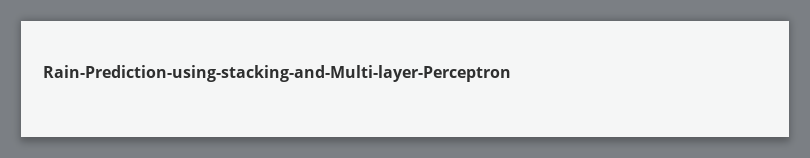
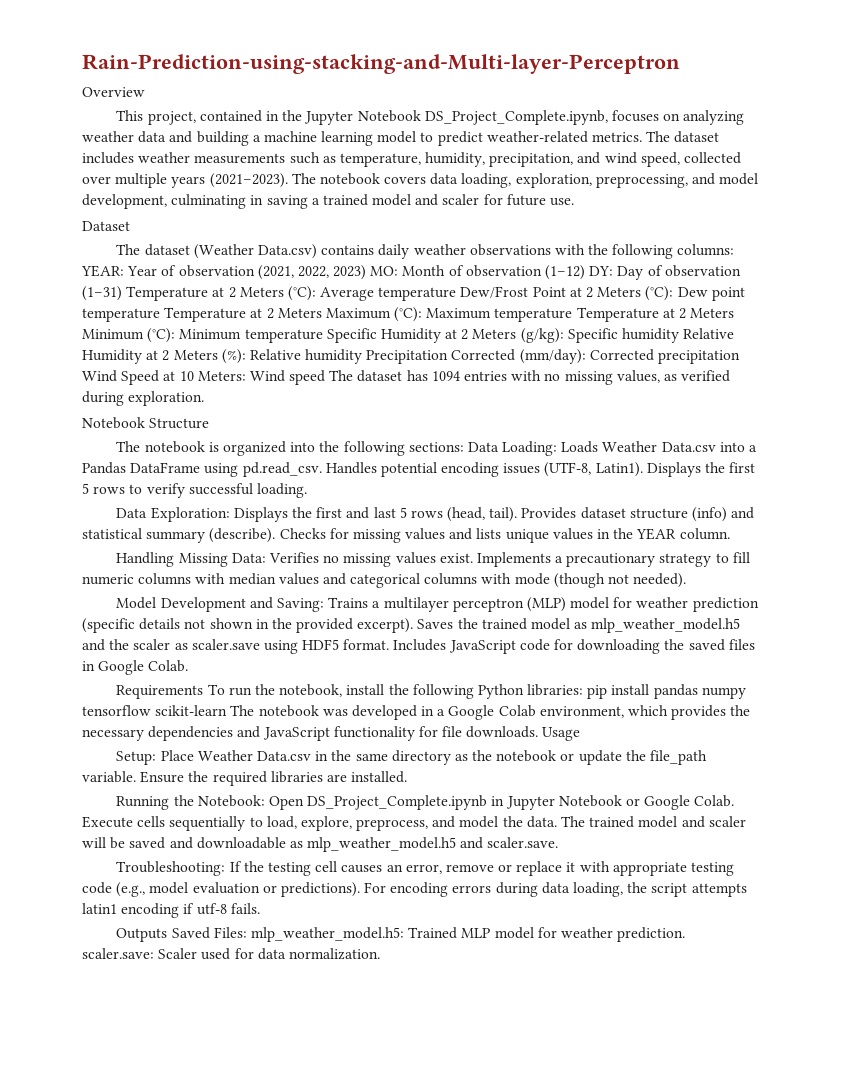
(511, 73) none -> [82,87,145,97] [116,110,745,125] [82,131,720,146] [82,152,742,167] [82,173,759,188] [82,194,575,209] [82,221,130,231] [116,244,735,259] [81,265,741,280] [82,286,745,301] [82,307,735,322] [82,328,735,343] [82,349,741,364] [82,370,731,385] [82,391,205,406] [82,417,210,429] [116,441,758,456] [82,462,756,477] [82,483,307,498] [116,507,755,522] [82,528,730,543] [116,552,750,567] [82,573,687,588] [116,597,759,612] [82,618,741,633] [82,639,755,654] [82,660,189,675] [116,684,746,699] [82,705,751,720] [82,726,581,741] [116,750,708,765] [82,771,408,786] [116,795,735,810] [82,816,746,831] [82,837,559,852] [116,861,735,876] [82,882,747,897] [82,903,260,918] [116,927,686,942] [82,948,380,960] // Overview // This project, contained in the Jupyter Notebook DS_Project_Complete.ipynb, focuses on analyzing weather data and building a machine learning model to predict weather-related metrics. The dataset includes weather measurements such as temperature, humidity, precipitation, and wind speed, collected over multiple years (2021–2023). The notebook covers data loading, exploration, preprocessing, and model development, culminating in saving a trained model and scaler for future use. // Dataset // The dataset (Weather Data.csv) contains daily weather observations with the following columns: YEAR: Year of observation (2021, 2022, 2023) MO: Month of observation (1–12) DY: Day of observation (1–31) Temperature at 2 Meters (°C): Average temperature Dew/Frost Point at 2 Meters (°C): Dew point temperature Temperature at 2 Meters Maximum (°C): Maximum temperature Temperature at 2 Meters Minimum (°C): Minimum temperature Specific Humidity at 2 Meters (g/kg): Specific humidity Relative Humidity at 2 Meters (%): Relative humidity Precipitation Corrected (mm/day): Corrected precipitation Wind Speed at 10 Meters: Wind speed The dataset has 1094 entries with no missing values, as verified during exploration. // Notebook Structure // The notebook is organized into the following sections: Data Loading: Loads Weather Data.csv into a Pandas DataFrame using pd.read_csv. Handles potential encoding issues (UTF-8, Latin1). Displays the first 5 rows to verify successful loading. // Data Exploration: Displays the first and last 5 rows (head, tail). Provides dataset structure (info) and statistical summary (describe). Checks for missing values and lists unique values in the YEAR column. // Handling Missing Data: Verifies no missing values exist. Implements a precautionary strategy to fill numeric columns with median values and categorical columns with mode (though not needed). // Model Development and Saving: Trains a multilayer perceptron (MLP) model for weather prediction (specific details not shown in the provided excerpt). Saves the trained model as mlp_weather_model.h5 and the scaler as scaler.save using HDF5 format. Includes JavaScript code for downloading the saved files in Google Colab. // Requirements To run the notebook, install the following Python libraries: pip install pandas numpy tensorflow scikit-learn The notebook was developed in a Google Colab environment, which provides the necessary dependencies and JavaScript functionality for file downloads. Usage // Setup: Place Weather Data.csv in the same directory as the notebook or update the file_path variable. Ensure the required libraries are installed. // Running the Notebook: Open DS_Project_Complete.ipynb in Jupyter Notebook or Google Colab. Execute cells sequentially to load, explore, preprocess, and model the data. The trained model and scaler will be saved and downloadable as mlp_weather_model.h5 and scaler.save. // Troubleshooting: If the testing cell causes an error, remove or replace it with appropriate testing code (e.g., model evaluation or predictions). For encoding errors during data loading, the script attempts latin1 encoding if utf-8 fails. // Outputs Saved Files: mlp_weather_model.h5: Trained MLP model for weather prediction. scaler.save: Scaler used for data normalization.

